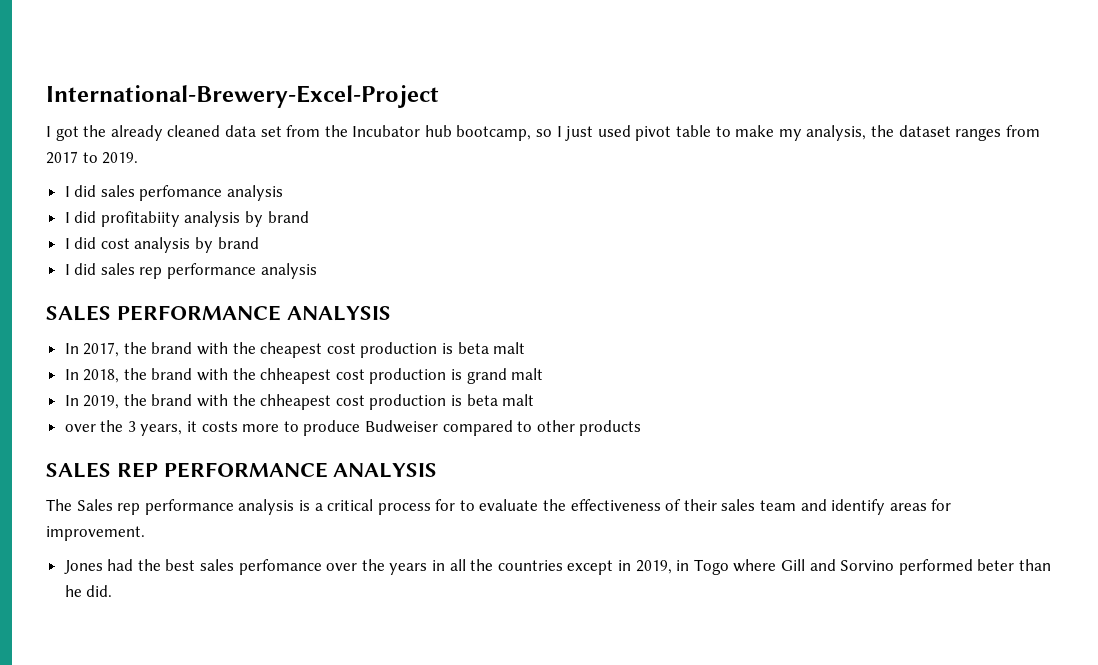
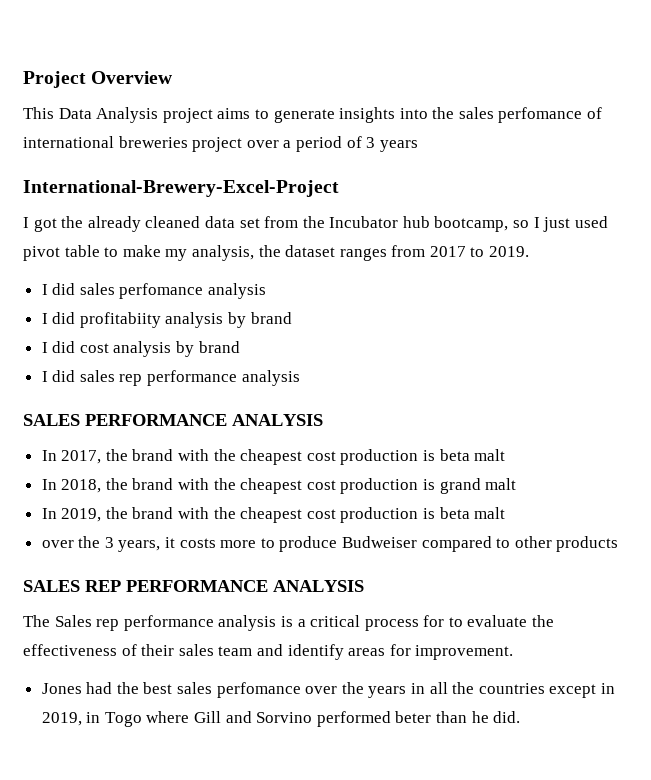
(46, 96) none -> [23,71,173,88] [23,107,603,123] [23,136,418,152] Project Overview // This Data Analysis project aims to generate insights into the sales perfomance of international breweries project over a period of 3 years //
[260,368,332,384] chheapest -> [240,478,303,494] cheapest
[260,394,332,410] chheapest -> [240,507,303,523] cheapest

